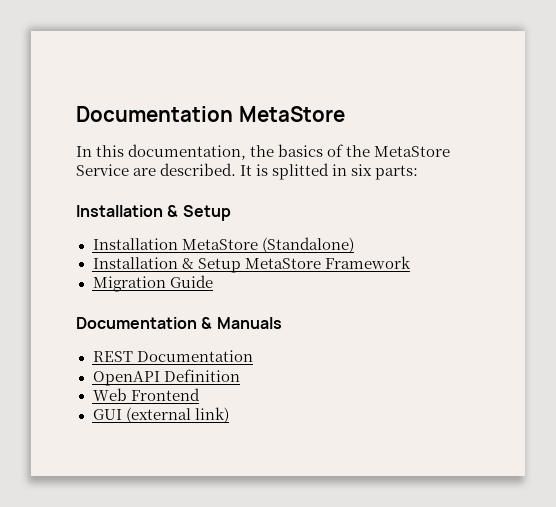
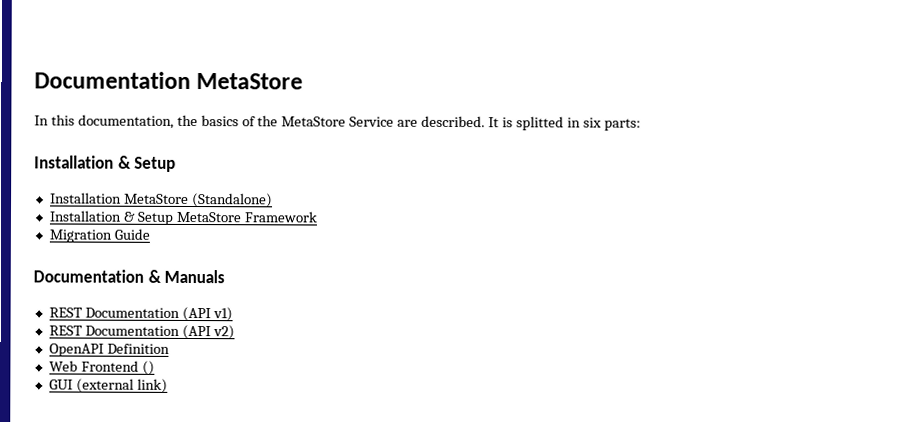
(253, 356) none -> [181,306,233,322] [48,324,235,340] (API v1) // REST Documentation (API v2)
(200, 394) none -> [141,360,155,375] ()

